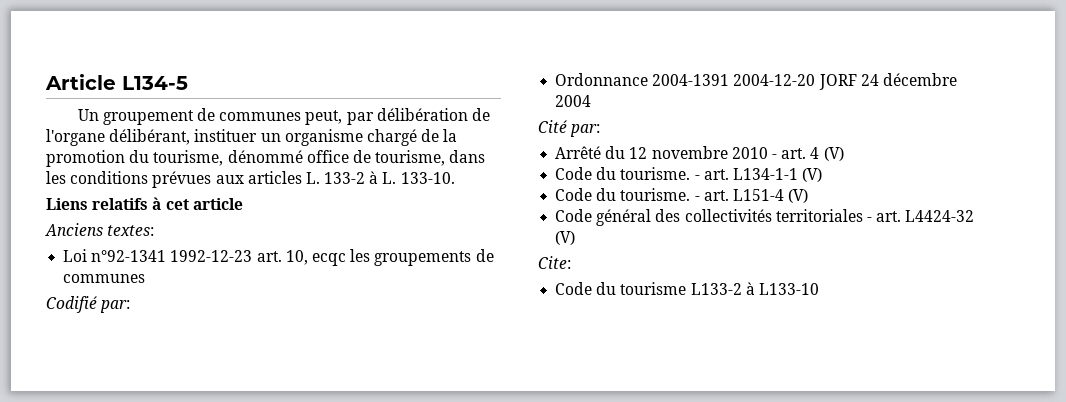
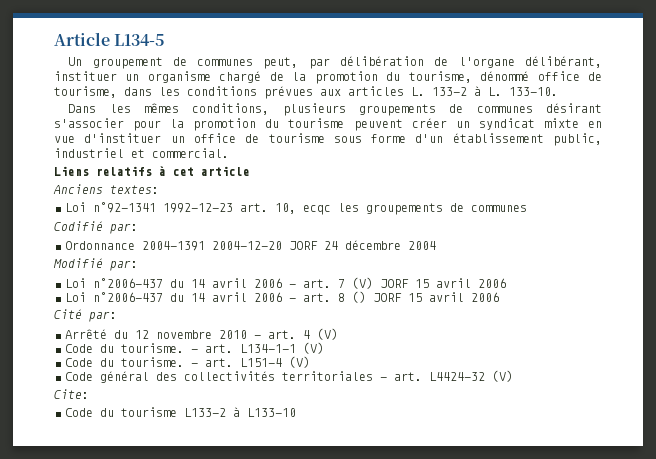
(455, 178) none -> [68,103,602,116] [54,118,602,131] [54,133,602,146] [54,148,229,158] // Dans les mêmes conditions, plusieurs groupements de communes désirant s'associer pour la promotion du tourisme peuvent créer un syndicat mixte en vue d'instituer un office de tourisme sous forme d'un établissement public, industriel et commercial.
(592, 101) none -> [53,258,138,271] [65,277,506,289] [65,291,499,303] // Modifié par: // Loi n°2006-437 du 14 avril 2006 - art. 7 (V) JORF 15 avril 2006 // Loi n°2006-437 du 14 avril 2006 - art. 8 () JORF 15 avril 2006

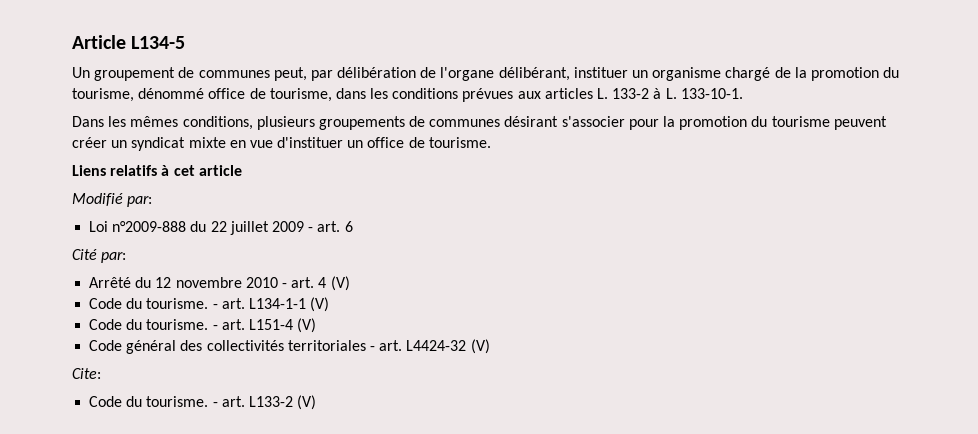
[509,87,558,96] 133-10. -> [680,88,743,99] 133-10-1.
[268,133,602,146] [54,148,229,158] tourisme sous forme d'un établissement public, industriel et commercial. -> [428,137,491,148] tourisme.
[53,184,159,194] [65,202,527,215] [54,221,138,234] [65,240,436,251] [53,258,138,271] [65,277,506,289] [65,291,499,303] Anciens textes: // Loi n°92-1341 1992-12-23 art. 10, ecqc les groupements de communes // Codifié par: // Ordonnance 2004-1391 2004-12-20 JORF 24 décembre 2004 // Modifié par: // Loi n°2006-437 du 14 avril 2006 - art. 7 (V) JORF 15 avril 2006 // Loi n°2006-437 du 14 avril 2006 - art. 8 () JORF 15 avril 2006 -> [72,193,153,207] [89,221,353,235] Modifié par: // Loi n°2009-888 du 22 juillet 2009 - art. 6
[121,407,296,417] tourisme L133-2 à L133-10 -> [146,395,317,410] tourisme. - art. L133-2 (V)

